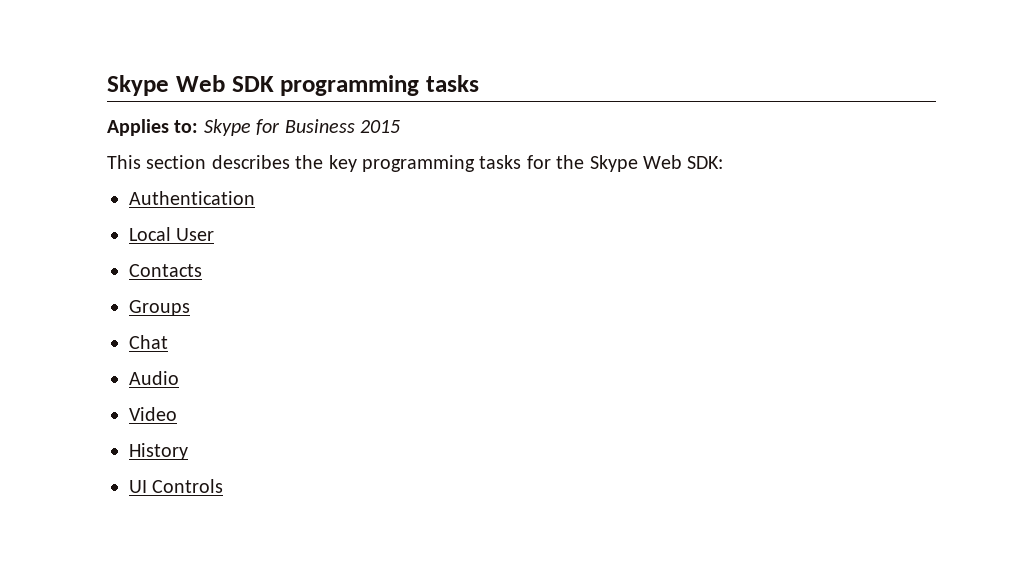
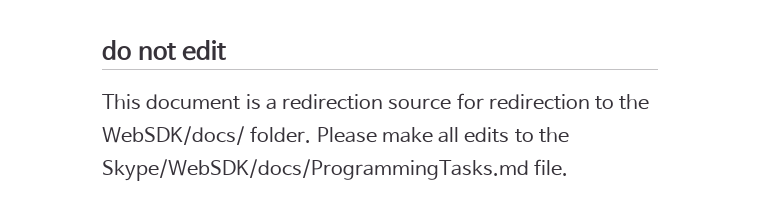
[107,75,479,96] [107,119,400,136] [107,155,724,172] [129,191,255,205] [129,227,215,241] [129,264,202,277] [129,300,190,316] [129,335,168,349] [129,371,179,385] [129,407,177,421] [129,443,188,460] [129,479,224,493] Skype Web SDK programming tasks // Applies to: Skype for Business 2015 // This section describes the key programming tasks for the Skype Web SDK: // Authentication // Local User // Contacts // Groups // Chat // Audio // Video // History // UI Controls -> [102,40,227,61] [102,93,650,110] [102,126,569,145] [102,159,569,181] do not edit // This document is a redirection source for redirection to the WebSDK/docs/ folder. Please make all edits to the Skype/WebSDK/docs/ProgrammingTasks.md file.

